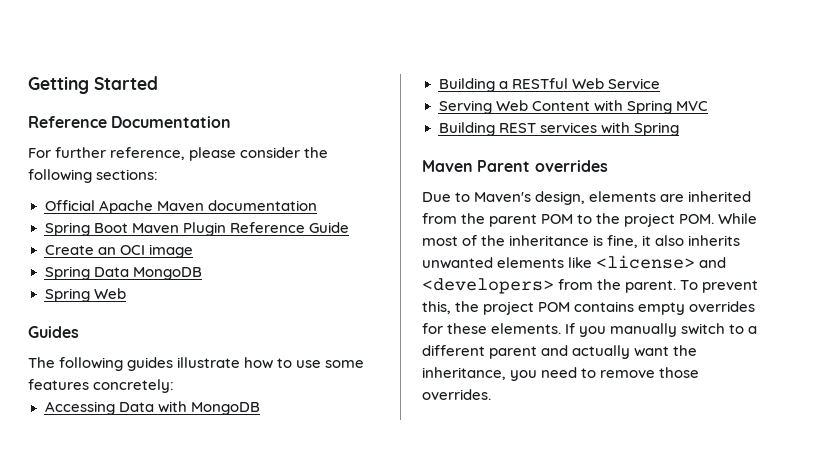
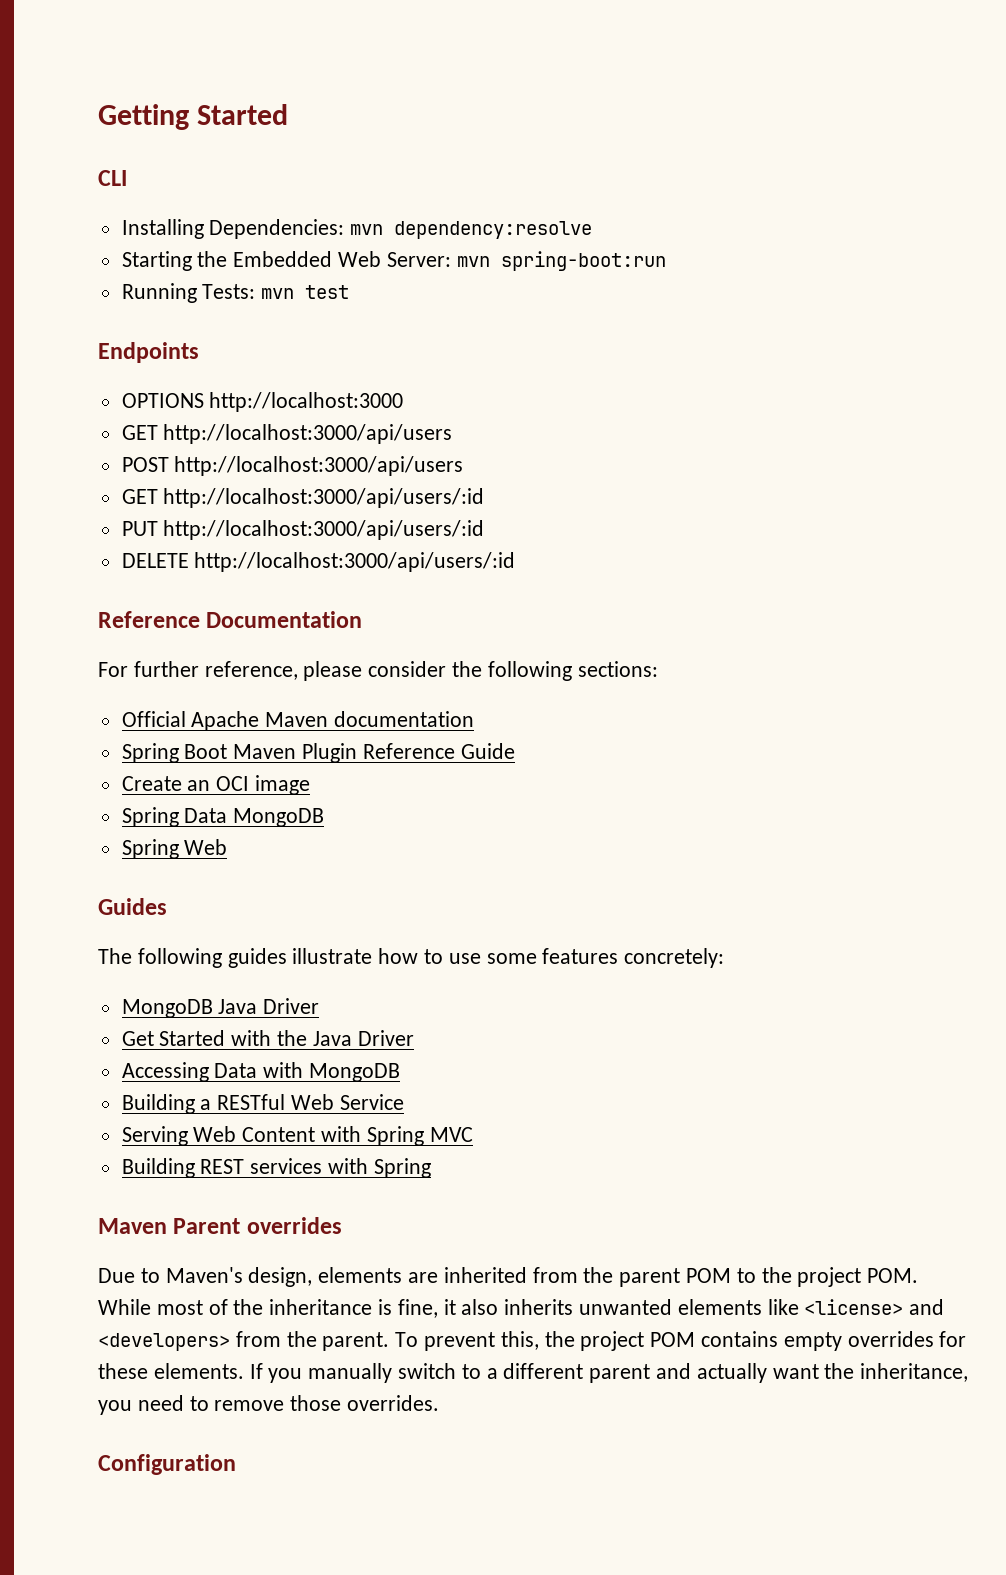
(158, 83) none -> [98,170,127,186] [121,219,593,239] [121,251,666,271] [121,283,350,303] [98,342,199,363] [121,392,404,412] [121,424,453,444] [121,456,464,476] [121,488,485,508] [121,520,485,540] [121,552,516,572] // CLI // Installing Dependencies: mvn dependency:resolve // Starting the Embedded Web Server: mvn spring-boot:run // Running Tests: mvn test // Endpoints // OPTIONS http://localhost:3000 // GET http://localhost:3000/api/users // POST http://localhost:3000/api/users // GET http://localhost:3000/api/users/:id // PUT http://localhost:3000/api/users/:id // DELETE http://localhost:3000/api/users/:id
(175, 386) none -> [121,998,320,1018] [121,1030,414,1046] // MongoDB Java Driver // Get Started with the Java Driver
(491, 394) none -> [98,1454,236,1475] // Configuration

